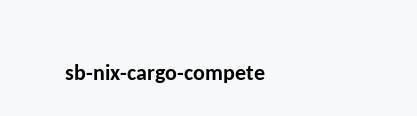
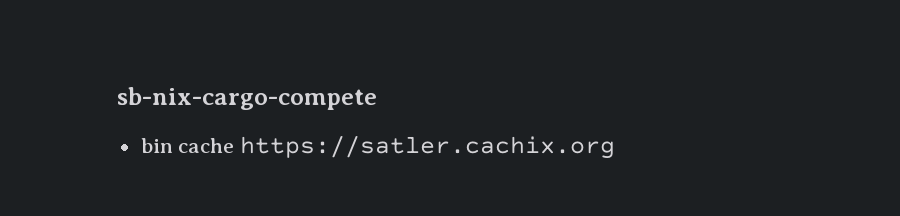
(265, 73) none -> [140,135,616,159] // bin cache https://satler.cachix.org

